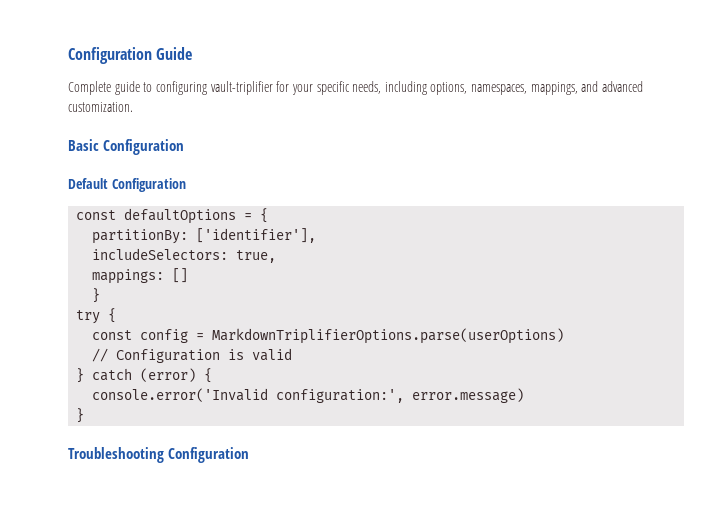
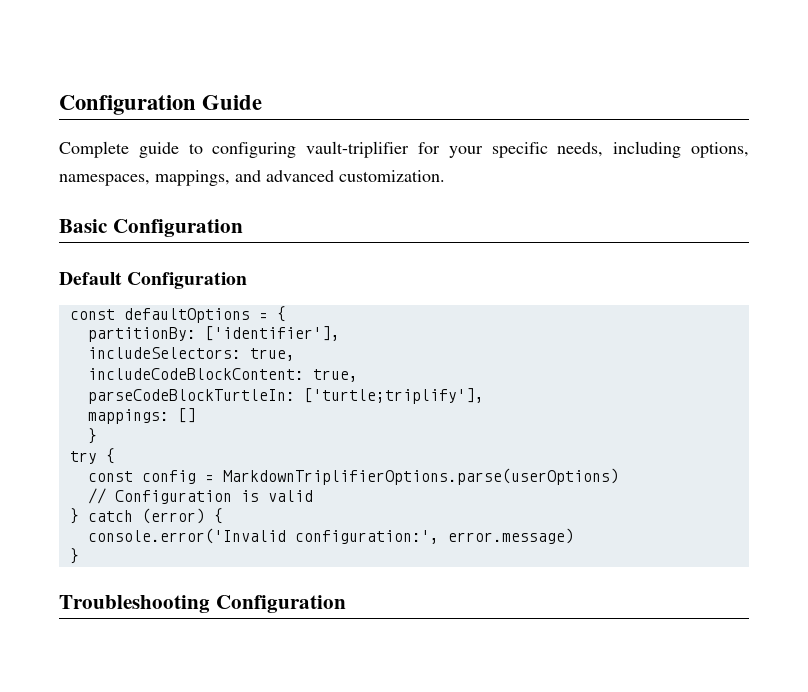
(277, 256) none -> [87,368,358,382] [87,388,484,404] // includeCodeBlockContent: true, // parseCodeBlockTurtleIn: ['turtle;triplify'],

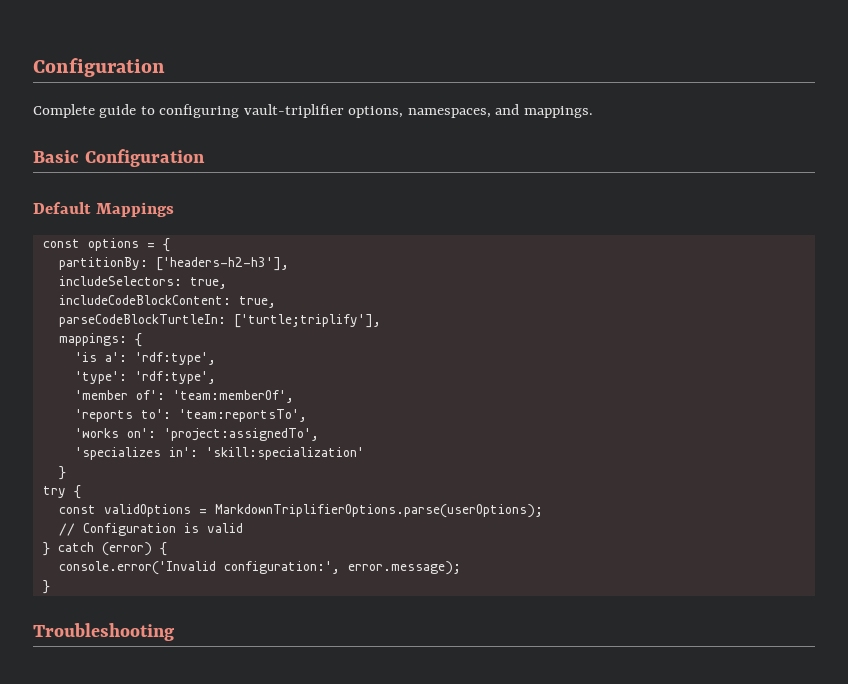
[59,95,263,115] Configuration Guide -> [33,58,165,77] Configuration
[418,141,749,158] [59,170,445,186] for your specific needs, including options, namespaces, mappings, and advanced customization. -> [348,104,593,118] options, namespaces, and mappings.
[127,272,248,289] [69,308,250,323] Configuration // const defaultOptions -> [95,202,174,217] [42,238,139,251] Mappings // const options
[204,326,340,341] ['identifier'], -> [155,257,289,271] ['headers-h2-h3'],
[177,408,196,423] [] -> [134,333,142,347] [74,352,216,365] [74,371,216,384] [74,390,294,403] [74,409,307,422] [74,428,319,441] [74,447,364,460] { // 'is a': 'rdf:type', // 'type': 'rdf:type', // 'member of': 'team:memberOf', // 'reports to': 'team:reportsTo', // 'works on': 'project:assignedTo', // 'specializes in': 'skill:specialization'
[141,468,619,485] config = MarkdownTriplifierOptions.parse(userOptions) -> [103,504,543,518] validOptions = MarkdownTriplifierOptions.parse(userOptions);
[447,528,574,544] error.message) -> [347,561,461,575] error.message);
[215,595,346,613] Configuration -> (174, 632) none

